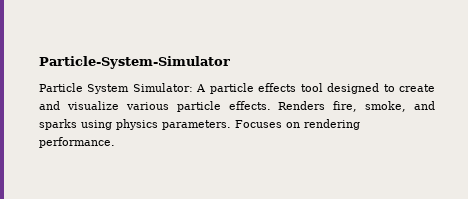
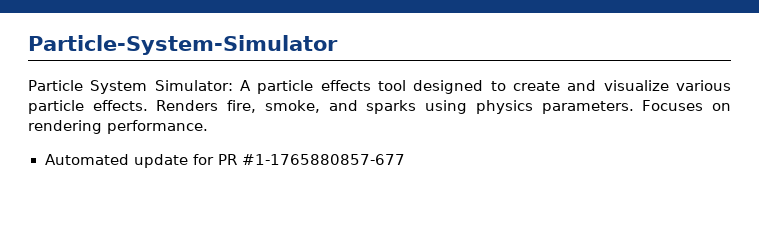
(115, 142) none -> [44,154,405,168] // Automated update for PR #1-1765880857-677

